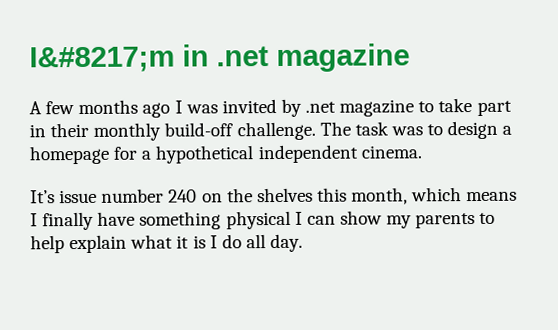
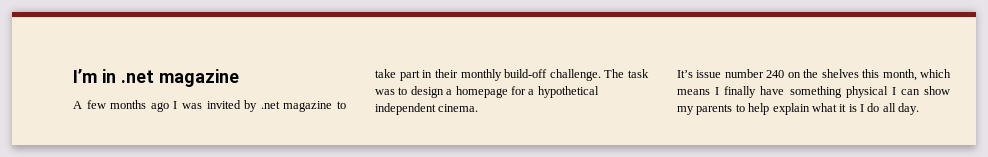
[29,46,175,73] I&#8217;m -> [73,69,97,83] I’m

